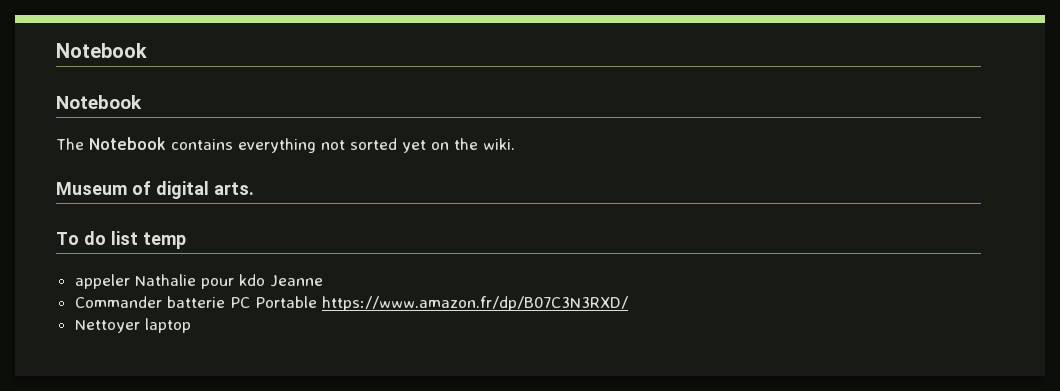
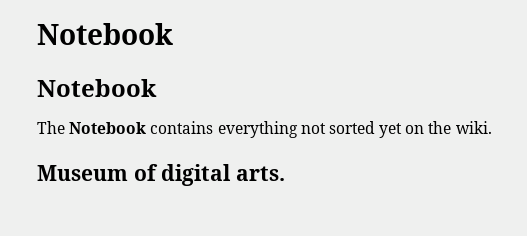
[56,231,186,249] [74,274,323,289] [74,296,628,311] [74,318,191,333] // To do list temp // appeler Nathalie pour kdo Jeanne // Commander batterie PC Portable https://www.amazon.fr/dp/B07C3N3RXD/ // Nettoyer laptop -> (286, 173) none

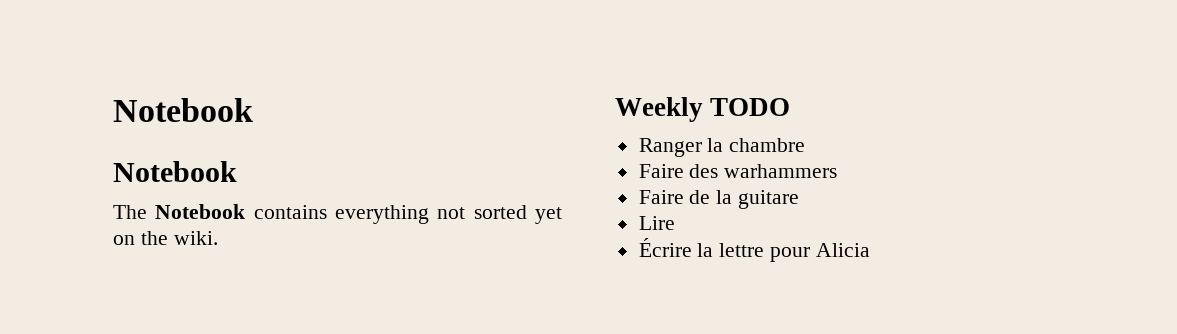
[37,164,286,186] Museum of digital arts. -> [615,97,791,122] [638,138,806,157] [638,164,838,178] [638,190,800,209] [638,216,675,230] [638,238,870,262] Weekly TODO // Ranger la chambre // Faire des warhammers // Faire de la guitare // Lire // Écrire la lettre pour Alicia

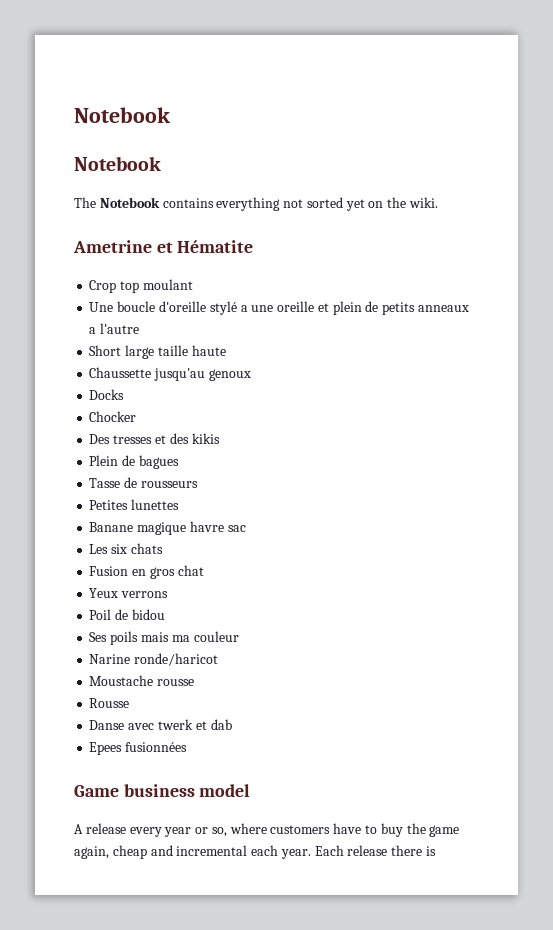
[615,97,791,122] [638,138,806,157] [638,164,838,178] [638,190,800,209] [638,216,675,230] [638,238,870,262] Weekly TODO // Ranger la chambre // Faire des warhammers // Faire de la guitare // Lire // Écrire la lettre pour Alicia -> [73,240,254,253] [89,279,193,293] [89,301,469,315] [89,323,140,334] [89,345,226,359] [89,367,251,381] [89,389,125,400] [89,411,137,422] [89,433,220,444] [89,455,179,469] [89,477,198,488] [89,499,180,510] [89,521,246,535] [89,543,163,554] [89,565,204,579] [89,588,169,598] [89,609,165,620] [89,631,239,645] [89,653,219,666] [89,675,195,686] [89,698,130,708] [89,719,232,730] [89,742,188,755] [74,784,251,797] [74,823,460,837] [74,845,437,859] Ametrine et Hématite // Crop top moulant // Une boucle d'oreille stylé a une oreille et plein de petits anneaux a l'autre // Short large taille haute // Chaussette jusqu'au genoux // Docks // Chocker // Des tresses et des kikis // Plein de bagues // Tasse de rousseurs // Petites lunettes // Banane magique havre sac // Les six chats // Fusion en gros chat // Yeux verrons // Poil de bidou // Ses poils mais ma couleur // Narine ronde/haricot // Moustache rousse // Rousse // Danse avec twerk et dab // Epees fusionnées // Game business model // A release every year or so, where customers have to buy the game again, cheap and incremental each year. Each release there is

